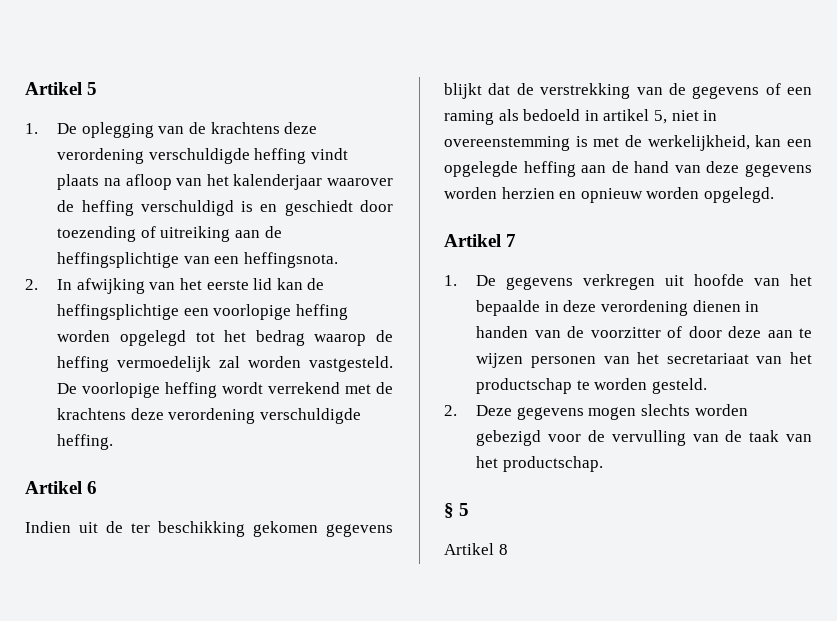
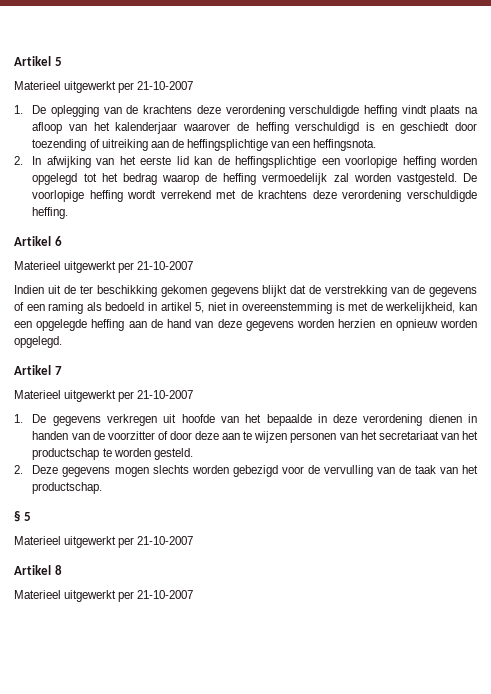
(98, 88) none -> [14,81,194,93] // Materieel uitgewerkt per 21-10-2007
(98, 487) none -> [14,261,194,273] // Materieel uitgewerkt per 21-10-2007
(517, 240) none -> [14,390,194,402] // Materieel uitgewerkt per 21-10-2007
[444,543,508,555] Artikel 8 -> [14,536,194,548] [14,565,62,575] [14,590,194,602] Materieel uitgewerkt per 21-10-2007 // Artikel 8 // Materieel uitgewerkt per 21-10-2007

